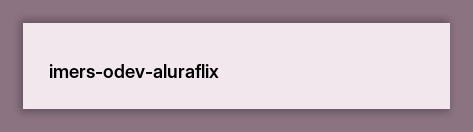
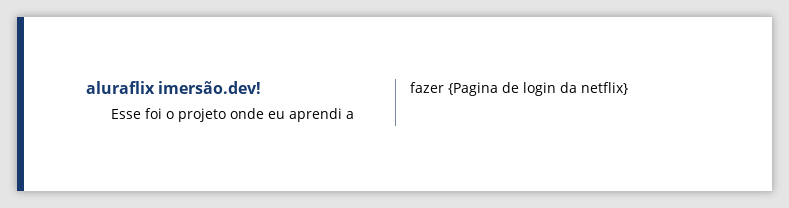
[49,64,219,78] imers-odev-aluraflix -> [86,81,262,94] [111,108,355,122] [410,82,628,96] aluraflix imersão.dev! // Esse foi o projeto onde eu aprendi a fazer {Pagina de login da netflix}

